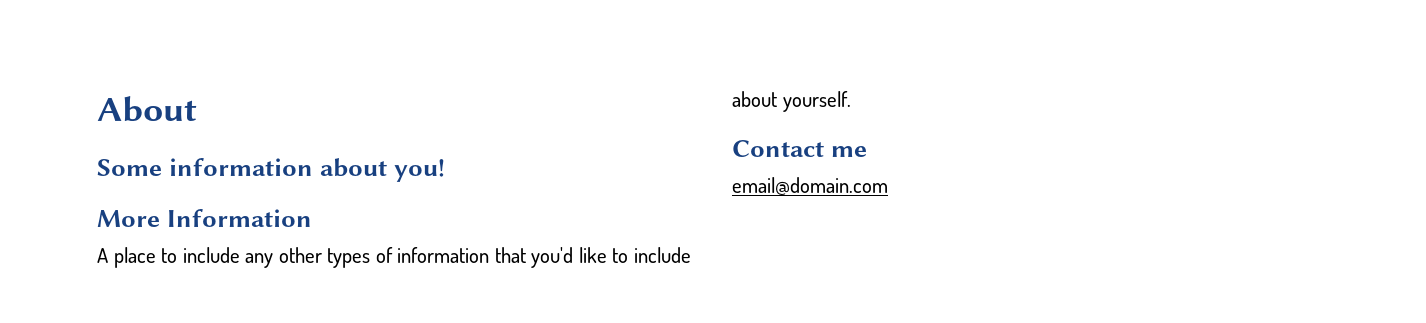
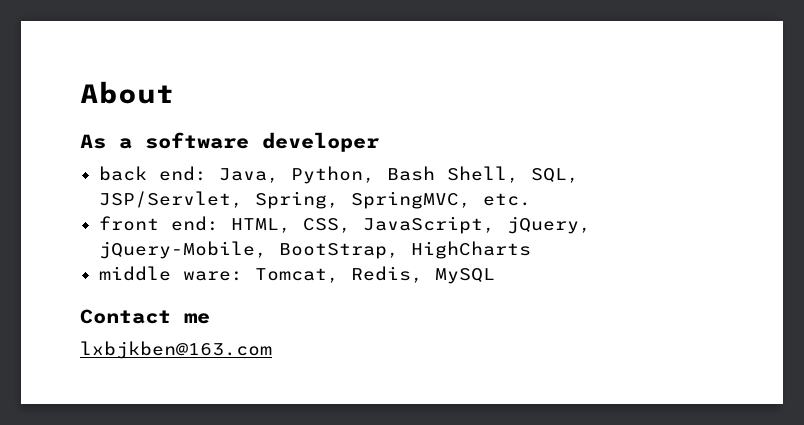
[97,158,446,182] [97,209,313,227] [97,247,691,268] [732,91,851,112] Some information about you! // More Information // A place to include any other types of information that you'd like to include about yourself. -> [80,132,380,152] [98,166,579,184] [98,191,531,209] [98,216,591,234] [98,241,531,259] [98,266,495,284] As a software developer // back end: Java, Python, Bash Shell, SQL, JSP/Servlet, Spring, SpringMVC, etc. // front end: HTML, CSS, JavaScript, jQuery, jQuery-Mobile, BootStrap, HighCharts // middle ware: Tomcat, Redis, MySQL
[732,177,888,195] email@domain.com -> [80,341,272,359] lxbjkben@163.com

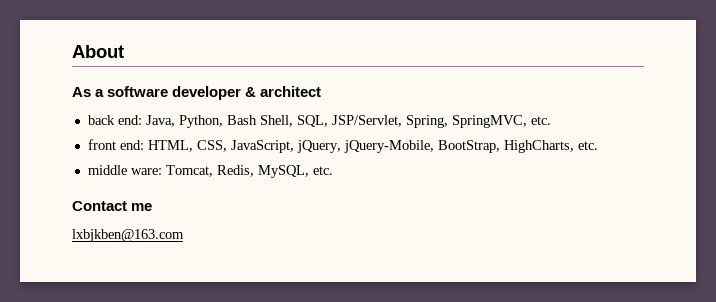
(380, 142) none -> [245,86,322,97] & architect
[410,241,531,259] HighCharts -> [503,140,598,153] HighCharts, etc.
[434,268,495,284] MySQL -> [257,165,333,178] MySQL, etc.

